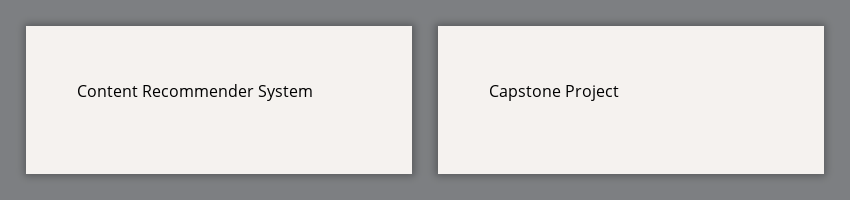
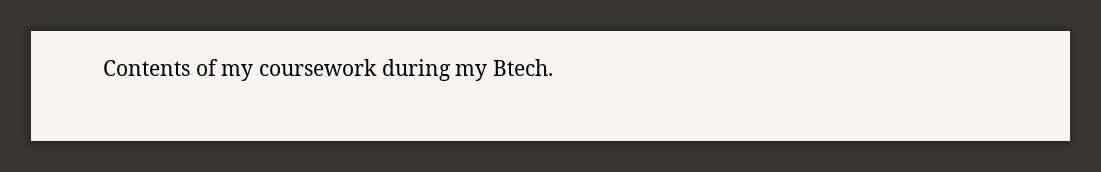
[77,84,620,101] Content Recommender System Capstone Project -> [103,59,554,81] Contents of my coursework during my Btech.

